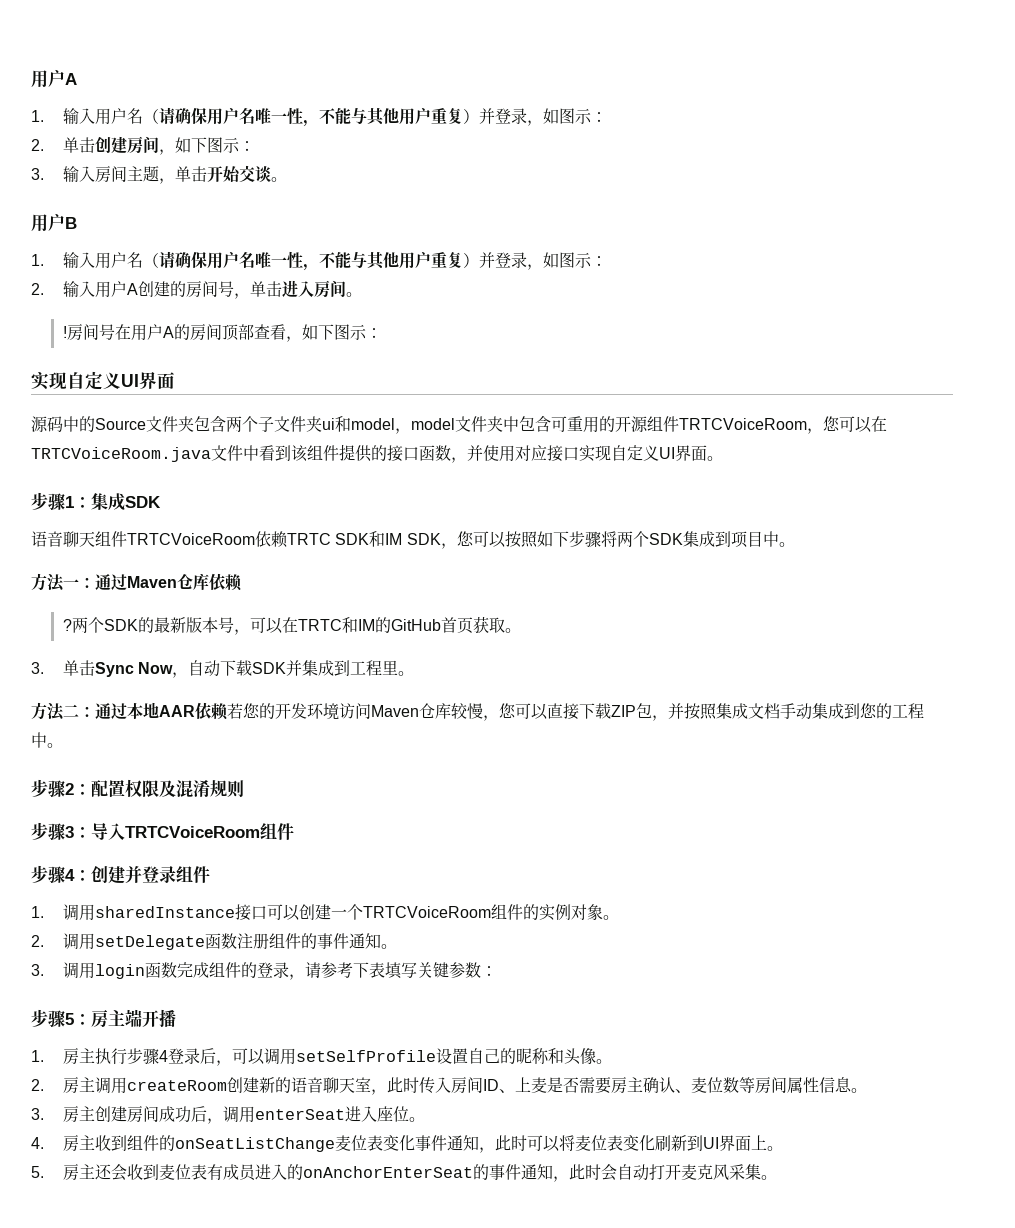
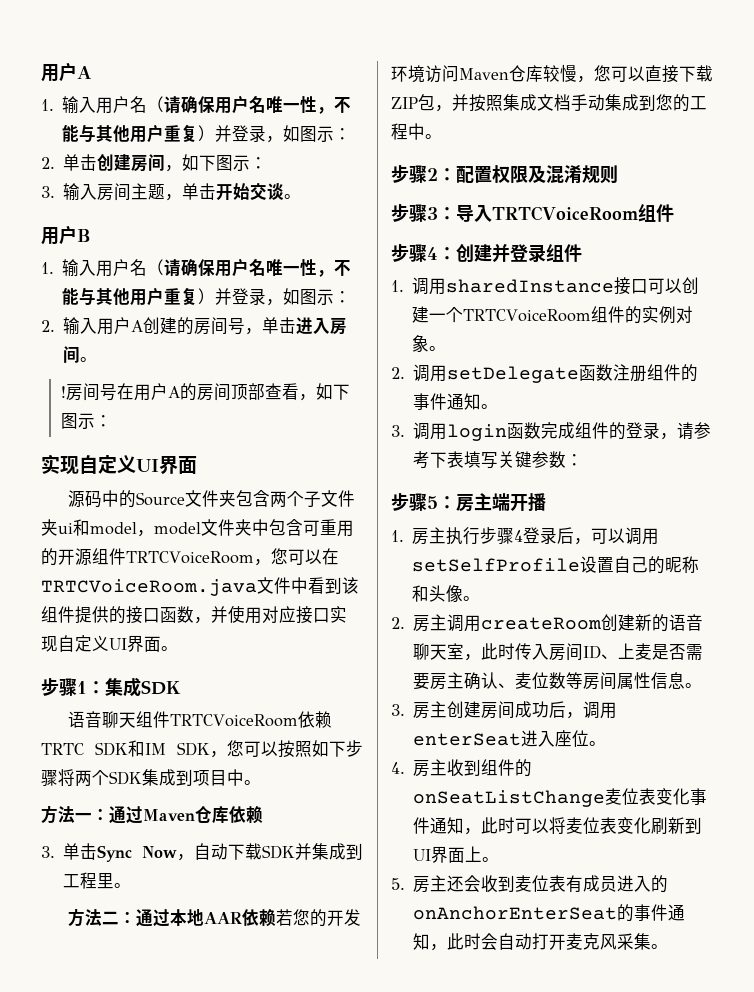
[62,616,521,635] // ?两个SDK的最新版本号，可以在TRTC和IM的GitHub首页获取。 -> (263, 815) none

